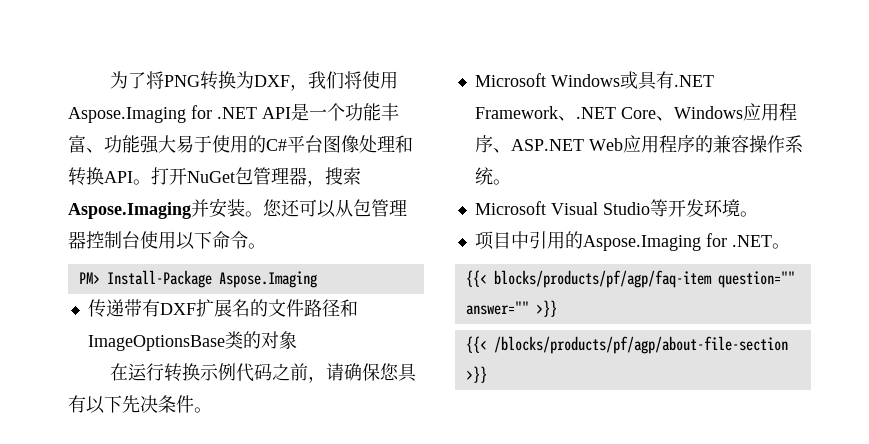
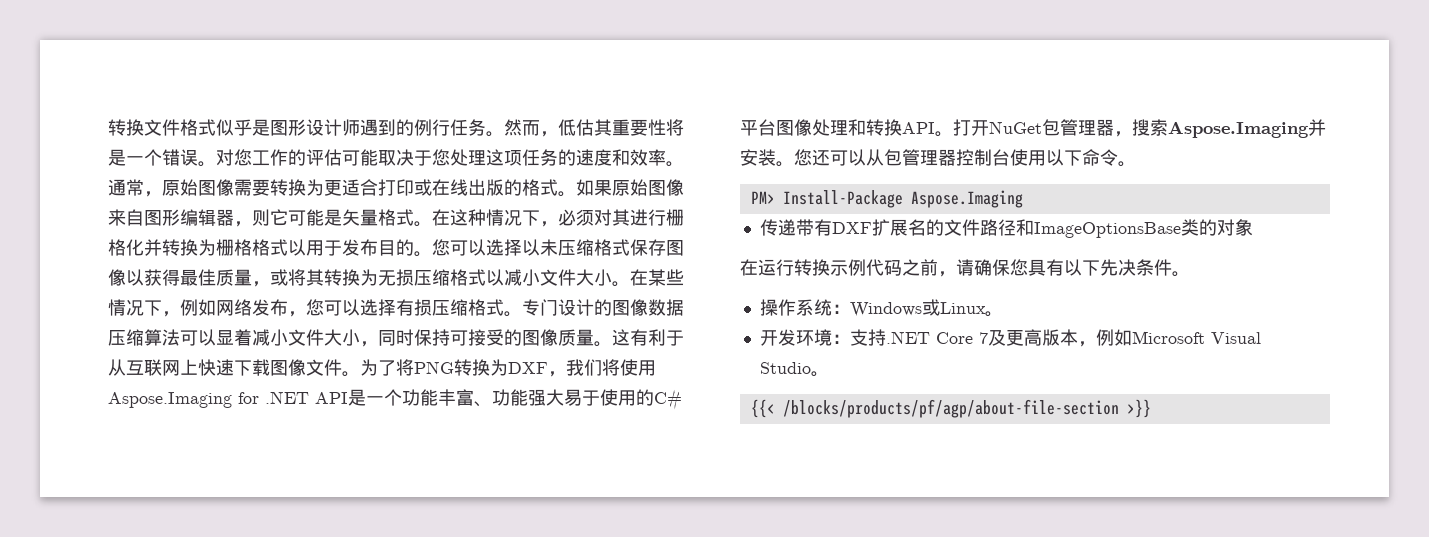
(109, 80) none -> [108,119,684,137] [108,149,684,167] [108,179,684,197] [108,209,684,227] [108,239,684,257] [108,269,684,287] [108,299,684,317] [108,329,684,347] [108,359,360,377] 转换文件格式似乎是图形设计师遇到的例行任务。然而，低估其重要性将是一个错误。对您工作的评估可能取决于您处理这项任务的速度和效率。通常，原始图像需要转换为更适合打印或在线出版的格式。如果原始图像来自图形编辑器，则它可能是矢量格式。在这种情况下，必须对其进行栅格化并转换为栅格格式以用于发布目的。您可以选择以未压缩格式保存图像以获得最佳质量，或将其转换为无损压缩格式以减小文件大小。在某些情况下，例如网络发布，您可以选择有损压缩格式。专门设计的图像数据压缩算法可以显着减小文件大小，同时保持可接受的图像质量。这有利于从互联网上快速下载图像文件。
[474,71,714,90] [474,103,797,121] [474,135,803,153] [474,167,511,185] [474,199,758,217] [474,231,790,251] [465,270,795,288] [465,300,557,317] Microsoft Windows或具有.NET Framework、.NET Core、Windows应用程序、ASP.NET Web应用程序的兼容操作系统。 // Microsoft Visual Studio等开发环境。 // 项目中引用的Aspose.Imaging for .NET。 // {{< blocks/products/pf/agp/faq-item question="" answer="" >}} -> [759,299,1003,317] [759,329,1261,347] [759,362,829,377] 操作系统：Windows或Linux。 // 开发环境：支持.NET Core 7及更高版本，例如Microsoft Visual Studio。

